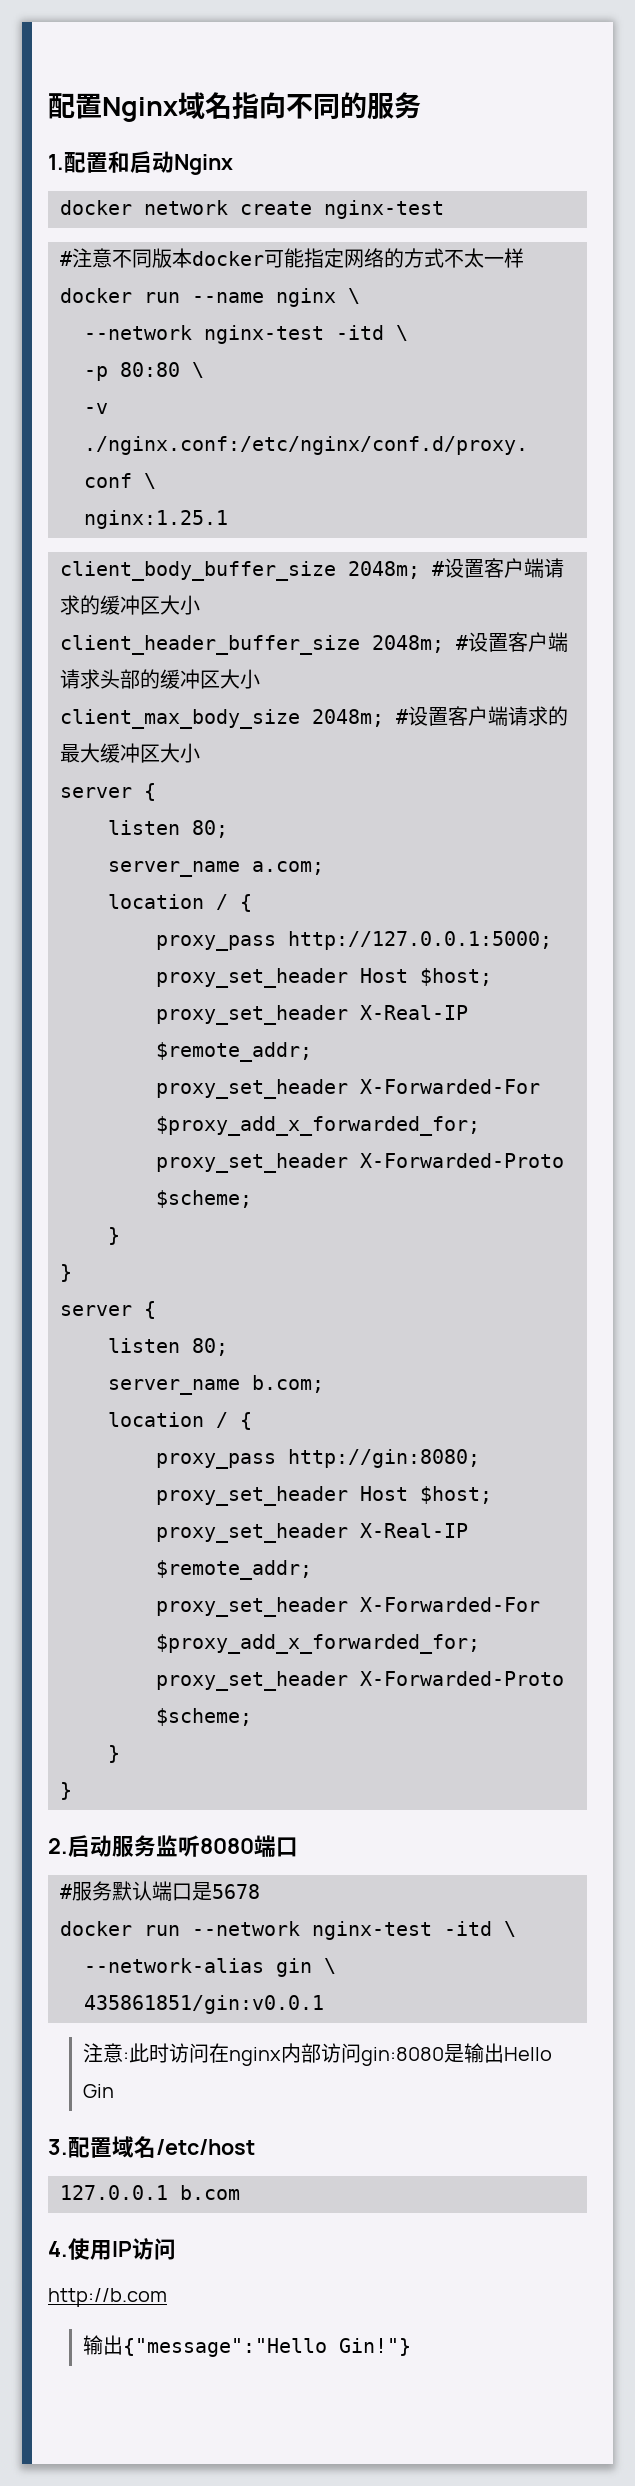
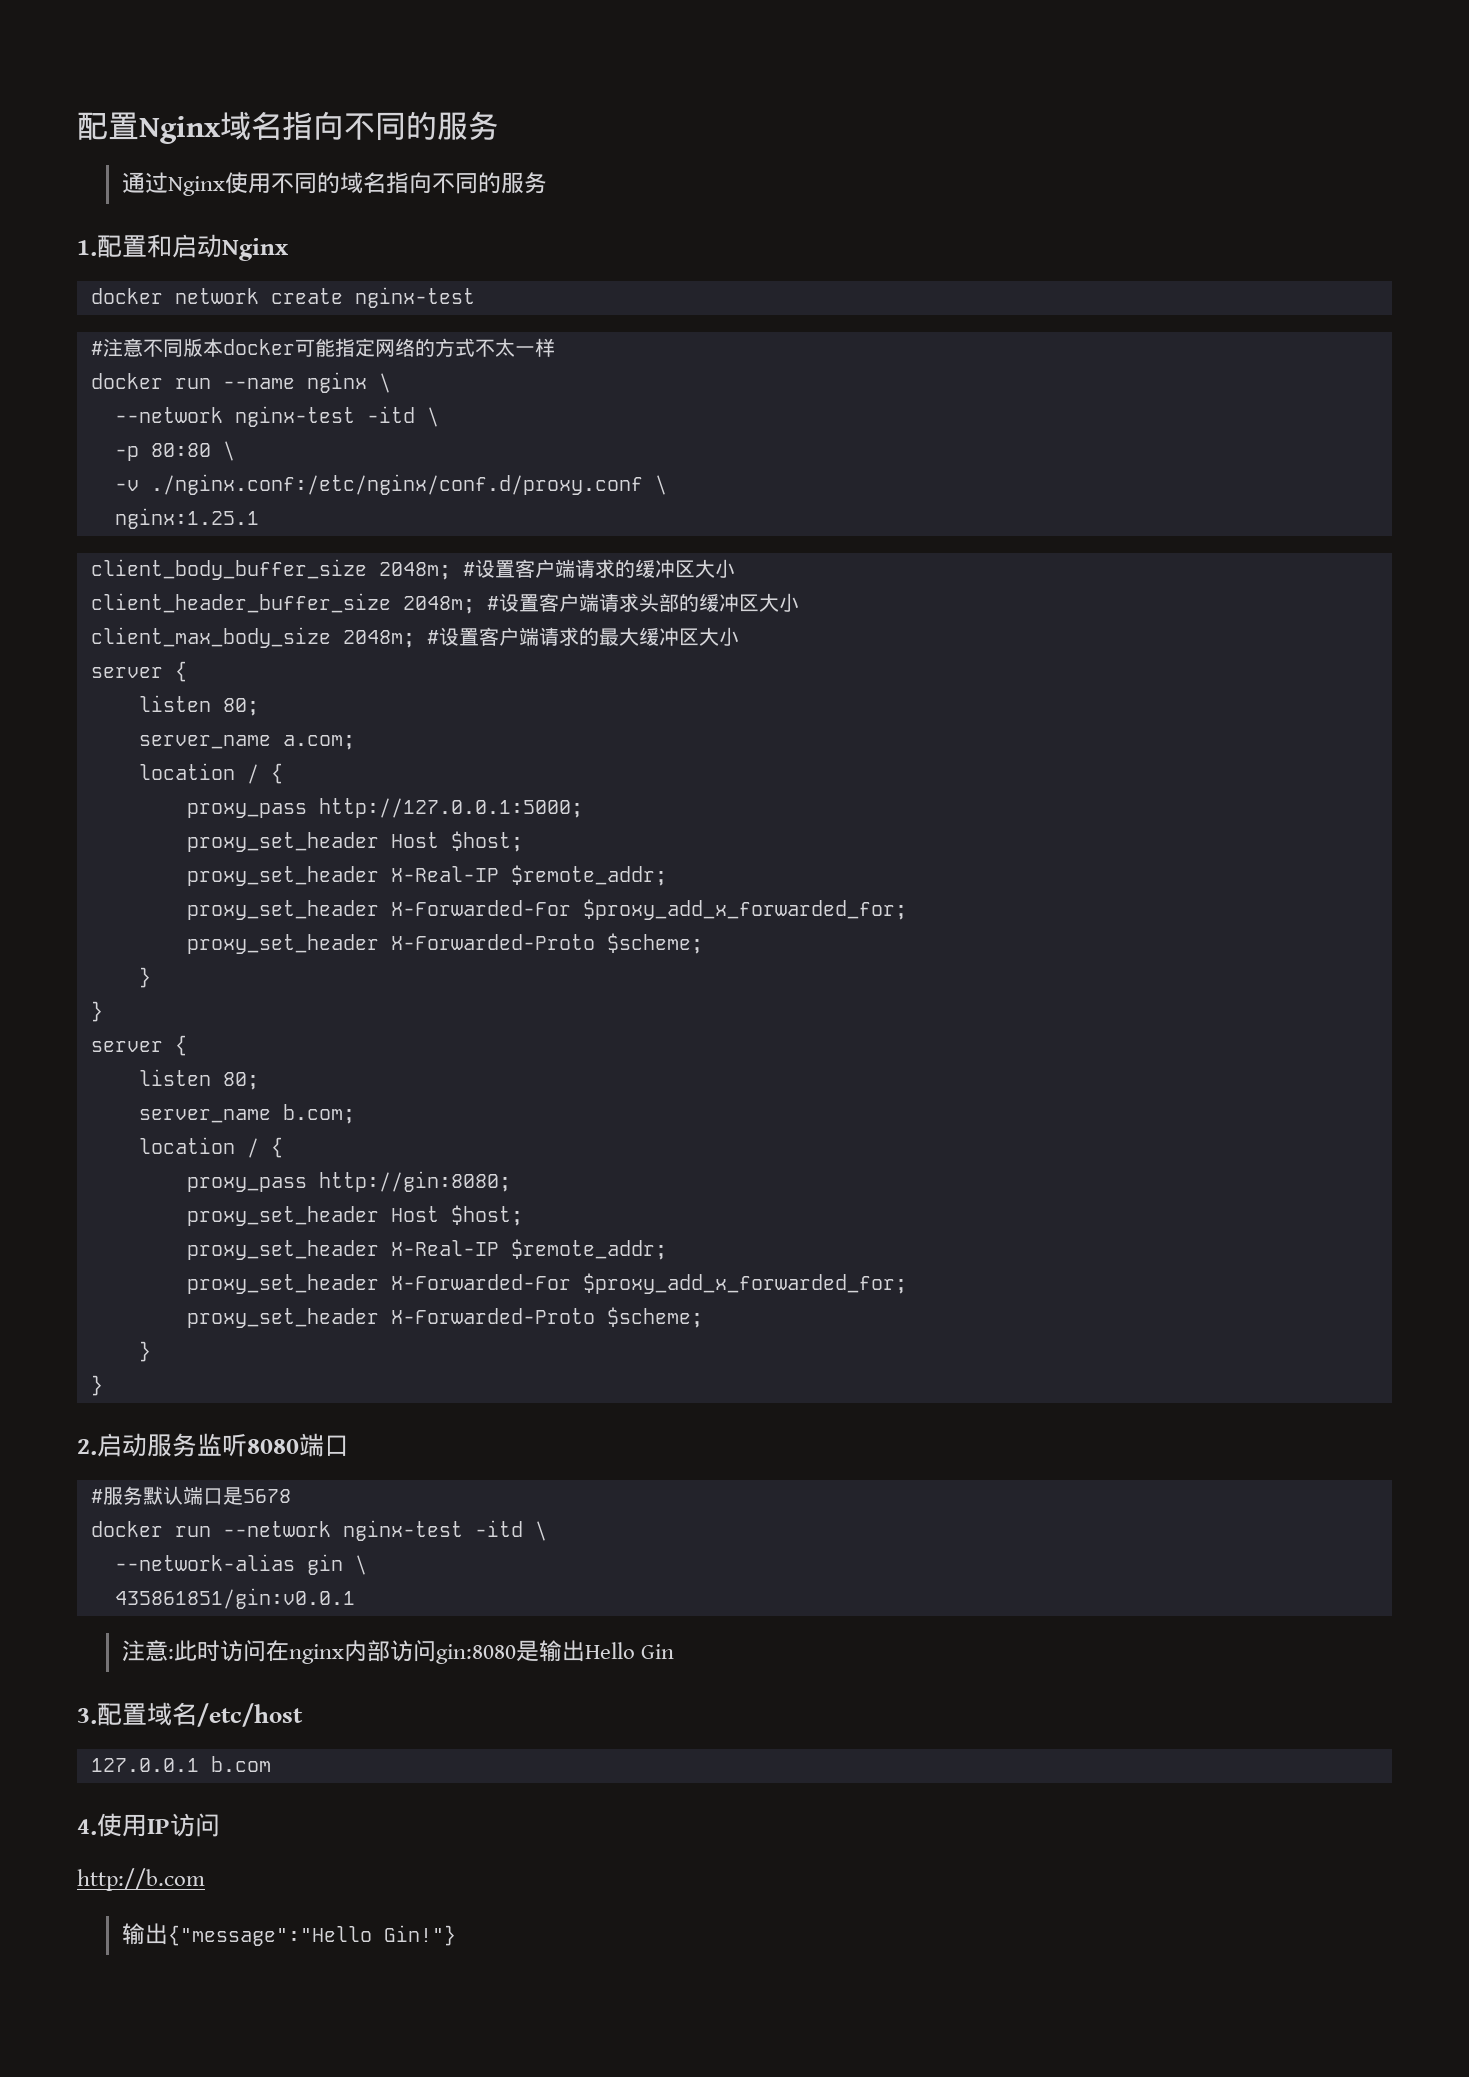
(421, 105) none -> [121,172,547,196] // 通过Nginx使用不同的域名指向不同的服务

